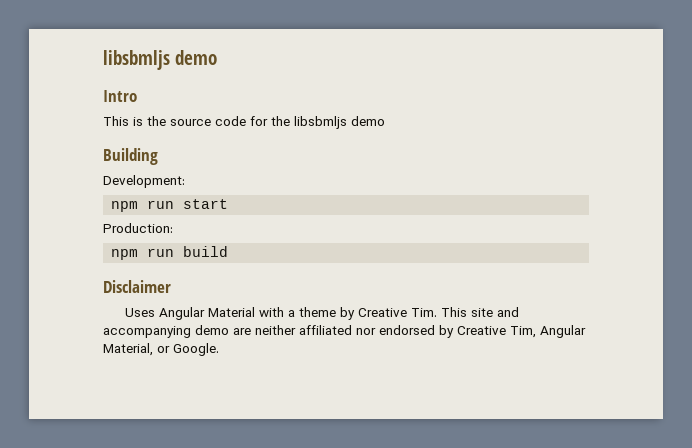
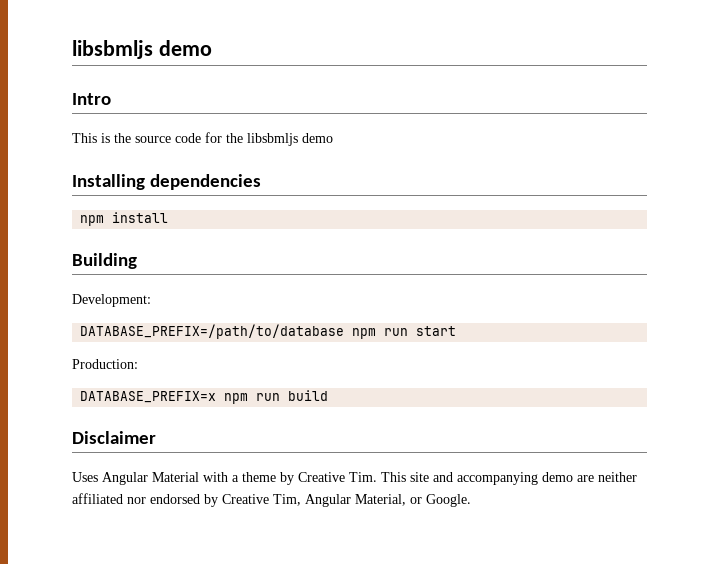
(385, 121) none -> [72,174,262,190] [80,212,169,226] // Installing dependencies // npm install
(185, 181) none -> [80,324,345,339] DATABASE_PREFIX=/path/to/database
(173, 228) none -> [80,391,217,403] DATABASE_PREFIX=x

